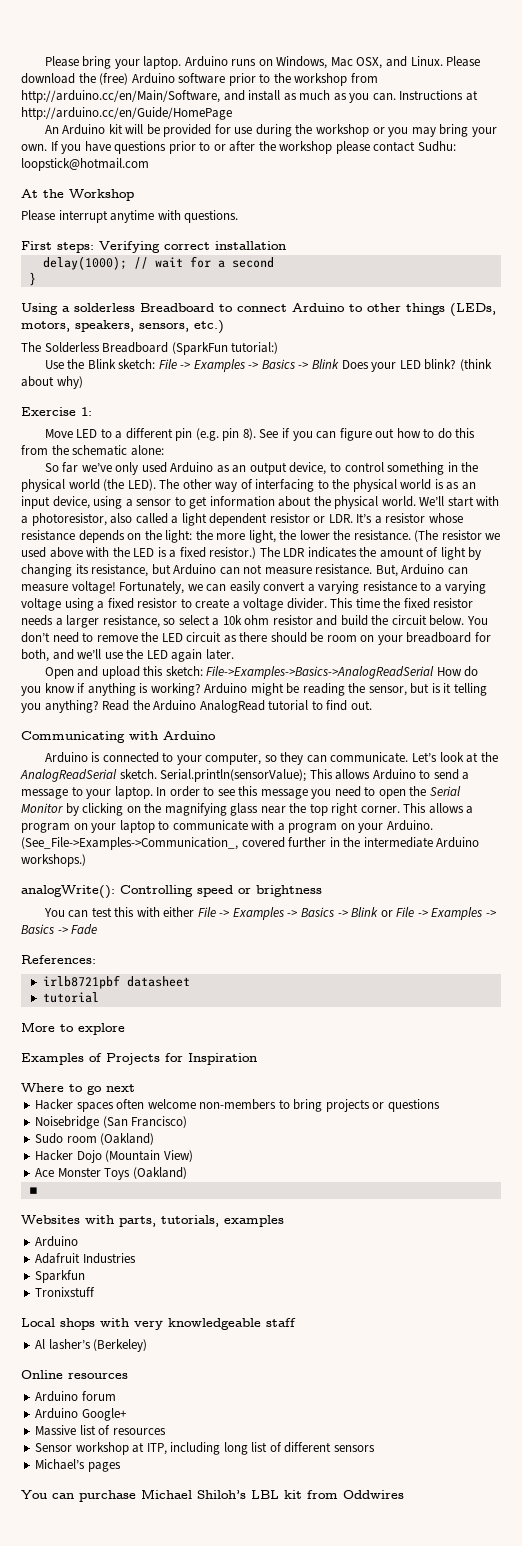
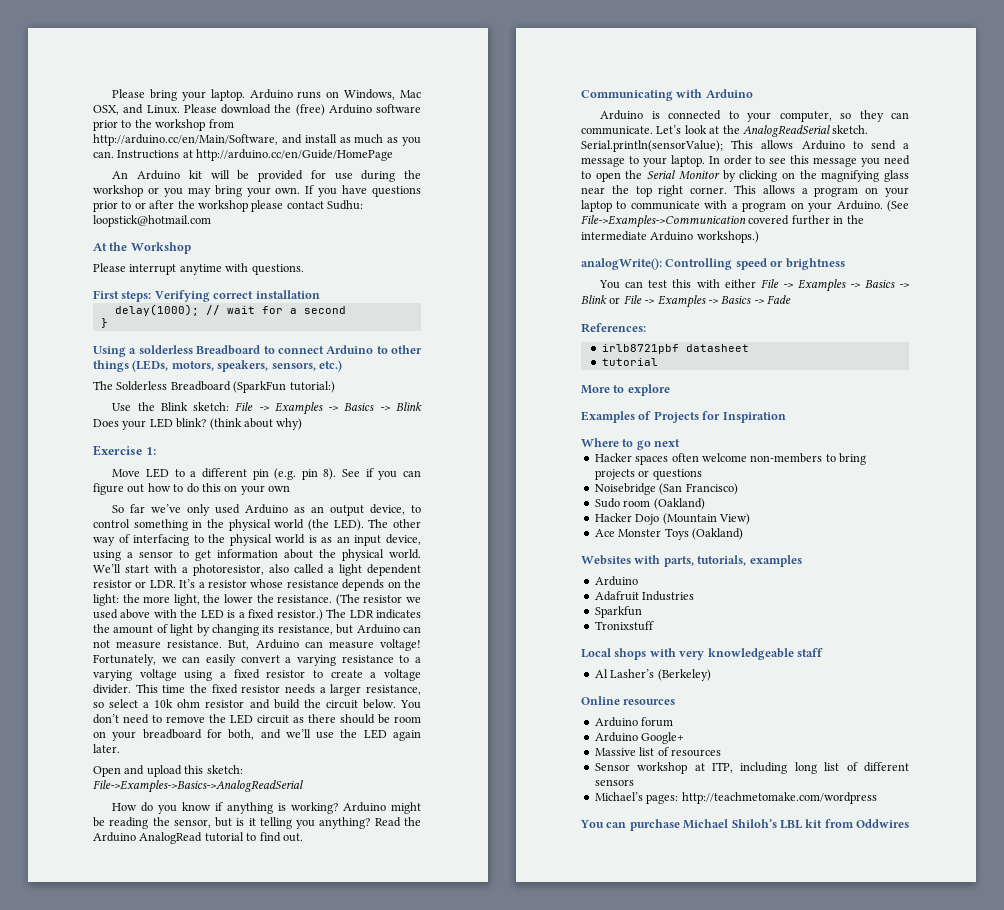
[21,445,164,456] from the schematic alone: -> [224,485,290,495] on your own
(435, 672) none -> (303, 786) //
[21,837,238,850] (See_File->Examples->Communication_, -> [887,200,909,212] [581,215,746,228] (See File->Examples->Communication
[28,1187,38,1194] // ▪ -> (743, 534) none
[48,1339,91,1350] lasher’s -> [610,669,655,678] Lasher’s
[87,1462,121,1472] pages -> [646,792,877,804] pages: http://teachmetomake.com/wordpress

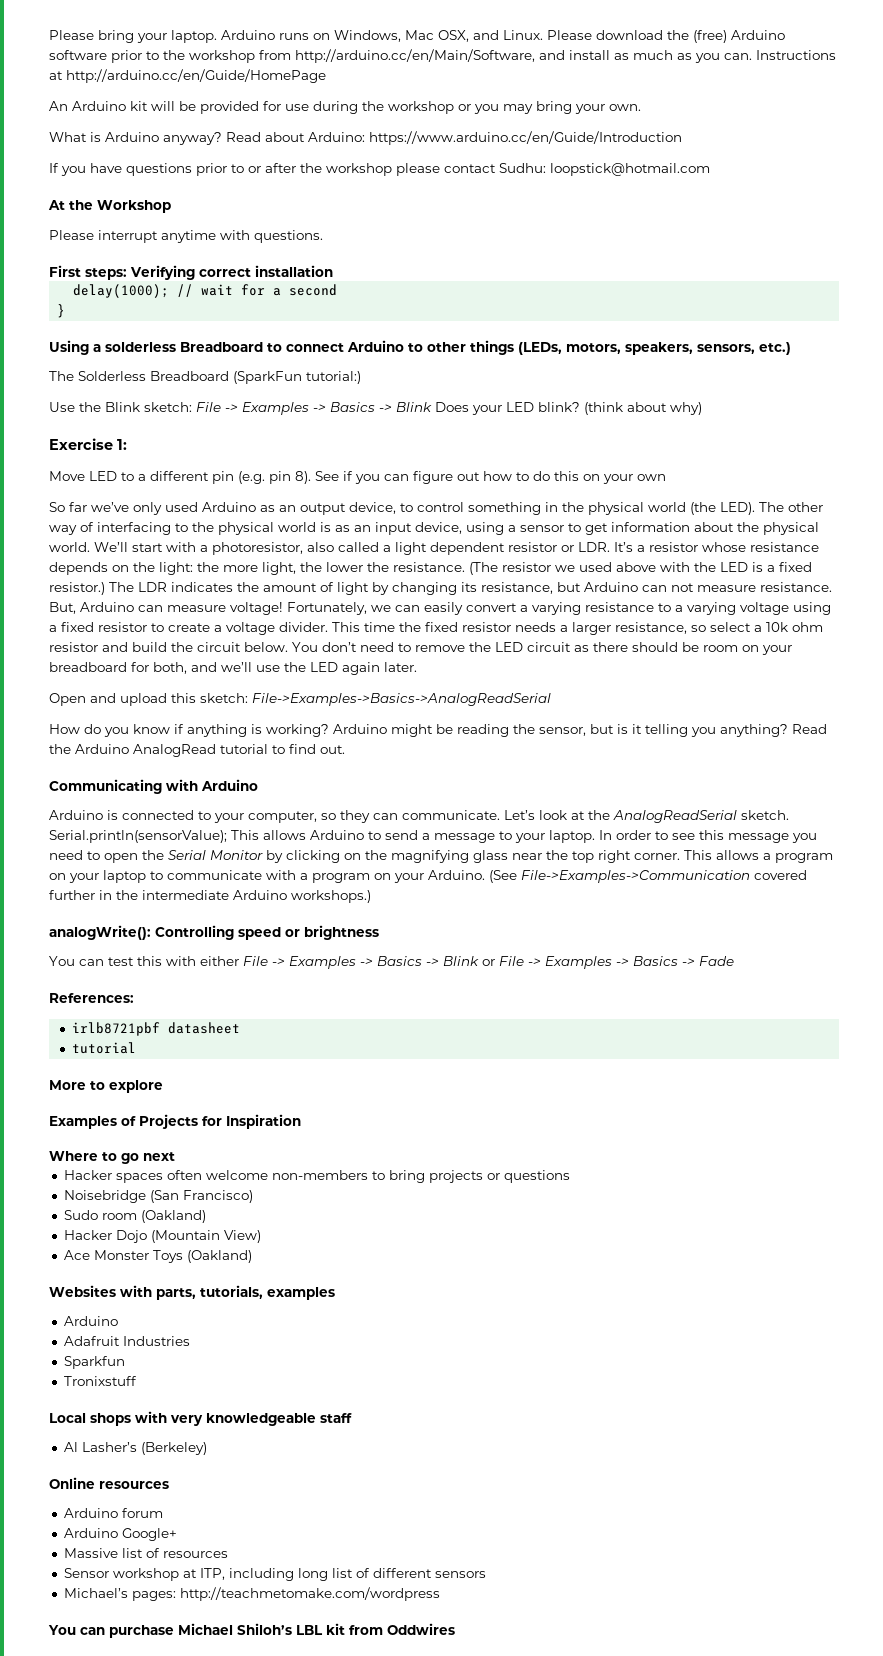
(301, 190) none -> [49,131,682,145] // What is Arduino anyway? Read about Arduino: https://www.arduino.cc/en/Guide/Introduction //

